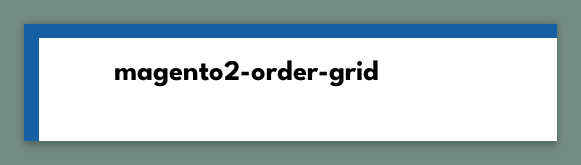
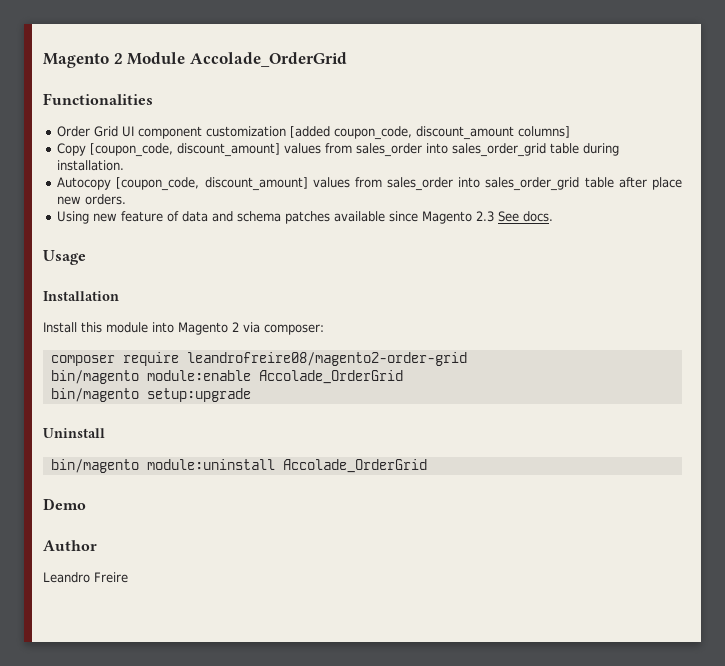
[114,60,379,87] magento2-order-grid -> [43,52,347,68] [43,93,153,105] [57,126,571,140] [57,143,620,157] [57,160,125,171] [57,177,682,191] [57,194,127,205] [57,211,554,224] [43,250,86,265] [43,291,119,301] [43,322,324,335] [50,352,467,366] [50,370,403,384] [50,388,251,402] [43,428,105,438] [50,459,427,473] [43,498,86,510] [43,540,97,551] [43,572,128,583] Magento 2 Module Accolade_OrderGrid // Functionalities // Order Grid UI component customization [added coupon_code, discount_amount columns] // Copy [coupon_code, discount_amount] values from sales_order into sales_order_grid table during installation. // Autocopy [coupon_code, discount_amount] values from sales_order into sales_order_grid table after place new orders. // Using new feature of data and schema patches available since Magento 2.3 See docs. // Usage // Installation // Install this module into Magento 2 via composer: // composer require leandrofreire08/magento2-order-grid // bin/magento module:enable Accolade_OrderGrid // bin/magento setup:upgrade // Uninstall // bin/magento module:uninstall Accolade_OrderGrid // Demo // Author // Leandro Freire

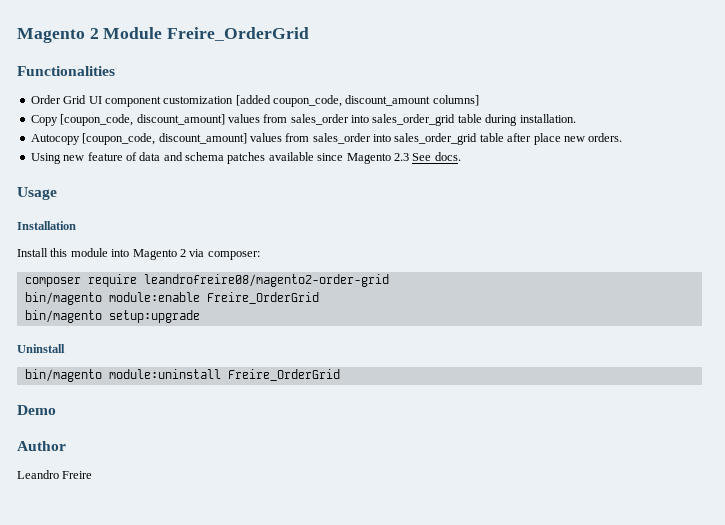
[189,52,347,67] Accolade_OrderGrid -> [167,27,310,41] Freire_OrderGrid
[258,370,403,384] Accolade_OrderGrid -> [206,292,319,304] Freire_OrderGrid
[282,459,427,473] Accolade_OrderGrid -> [227,369,340,381] Freire_OrderGrid

